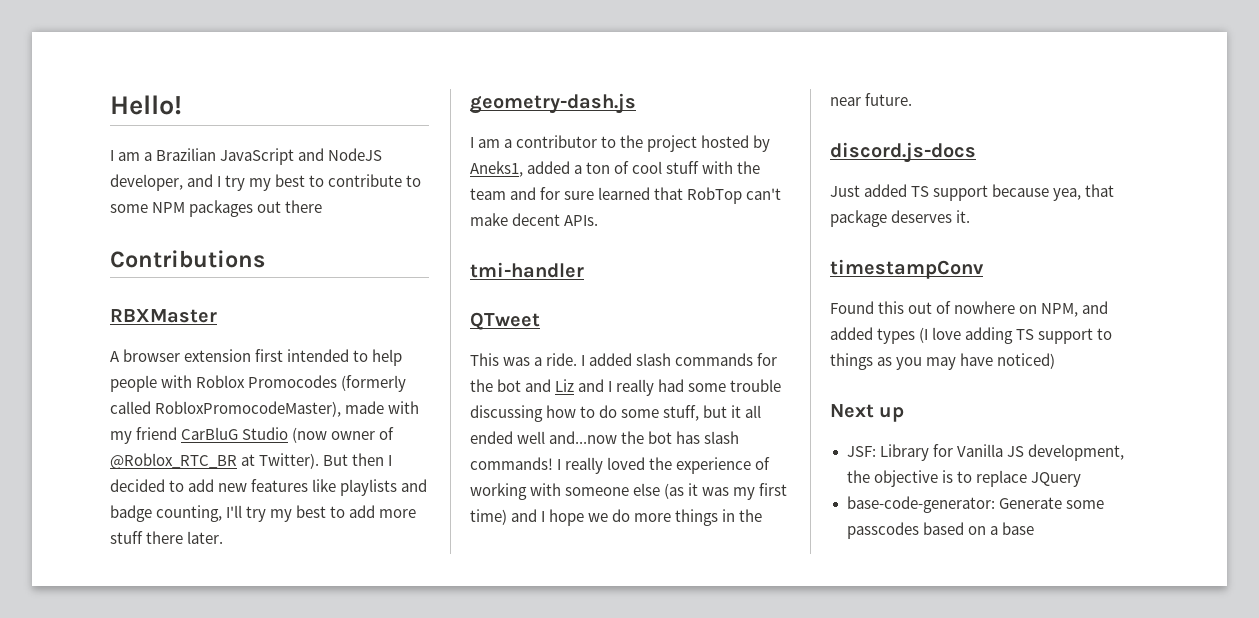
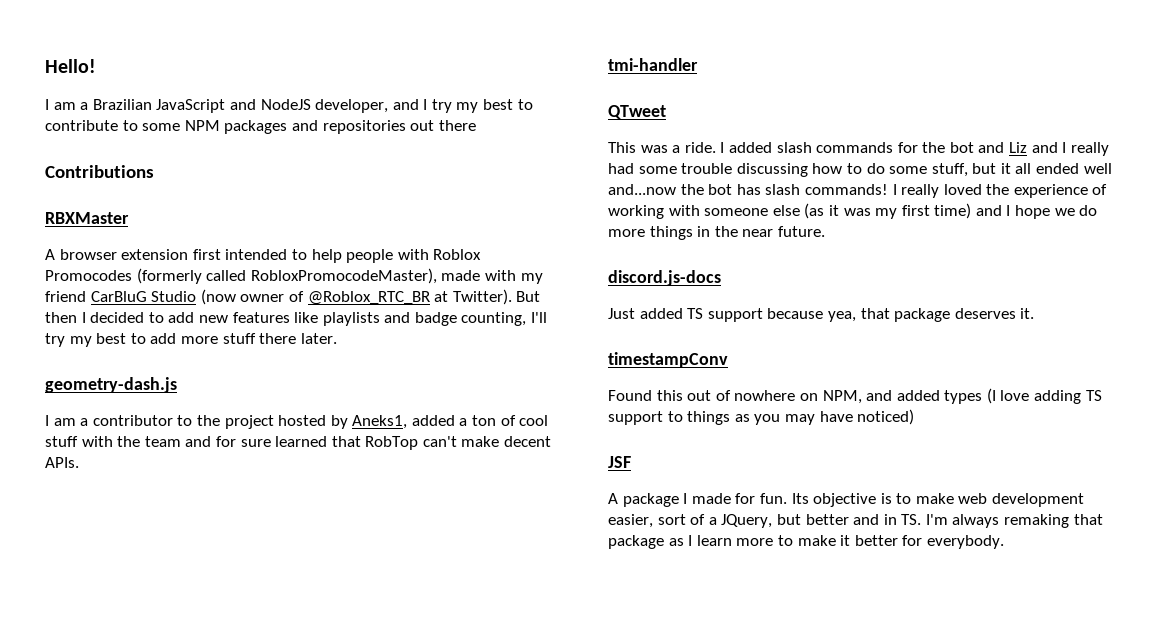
(254, 208) none -> [291,120,406,134] and repositories
[830,404,905,422] [846,444,1124,461] [846,470,1081,487] [846,496,1104,513] [846,522,1034,539] Next up // JSF: Library for Vanilla JS development, the objective is to replace JQuery // base-code-generator: Generate some passcodes based on a base -> [608,456,631,468] [608,493,1085,507] [608,514,1103,528] [608,535,1004,549] JSF // A package I made for fun. Its objective is to make web development easier, sort of a JQuery, but better and in TS. I'm always remaking that package as I learn more to make it better for everybody.

